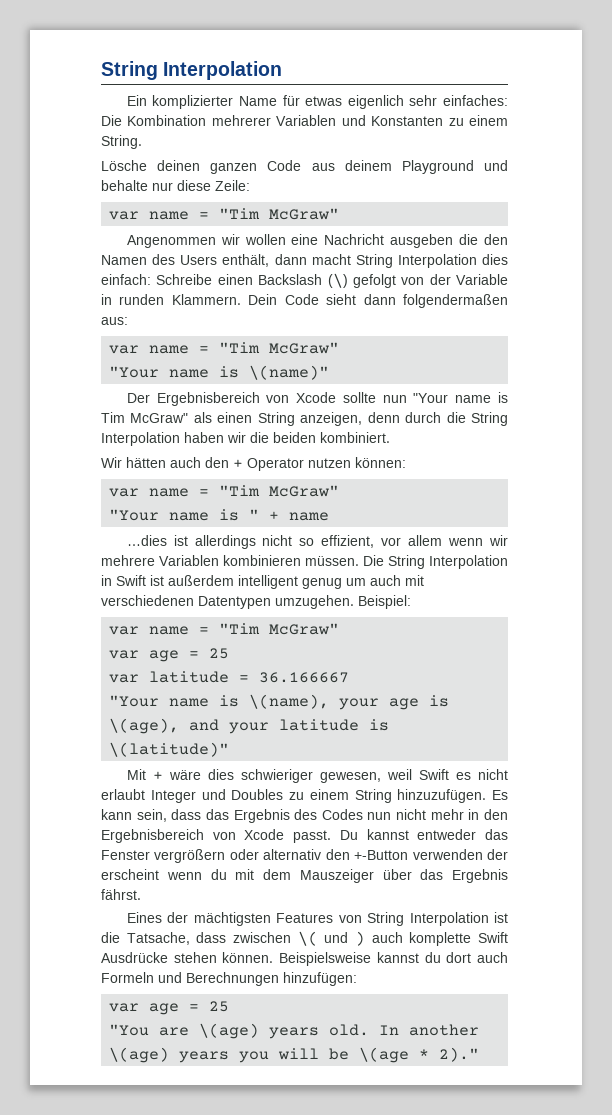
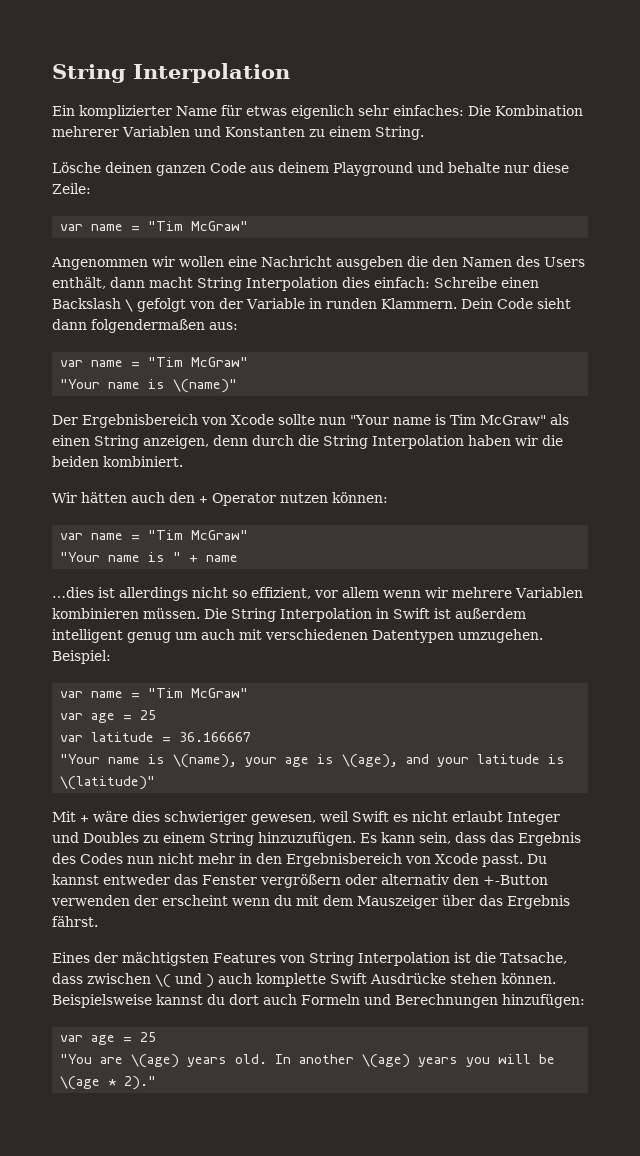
[327,273,348,288] (\) -> [125,299,133,312] \

